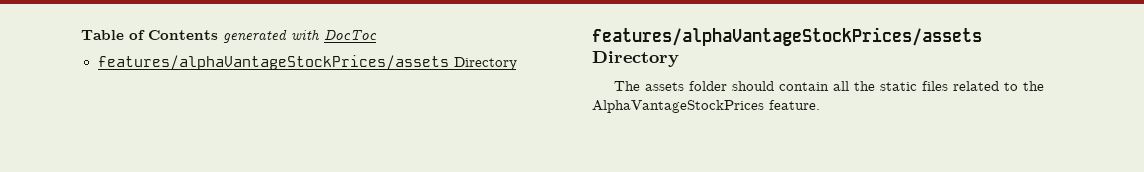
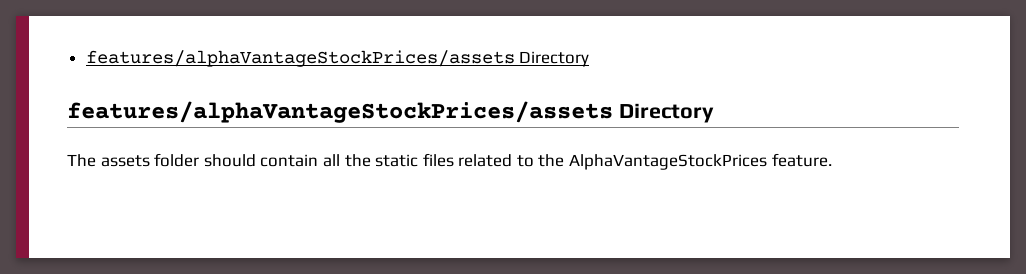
[81,29,377,43] Table of Contents generated with DocToc // -> (85, 58) none

